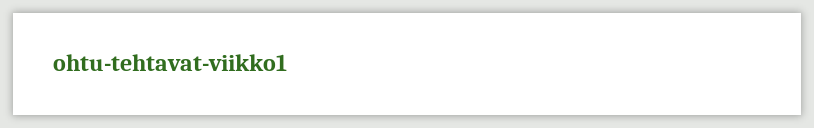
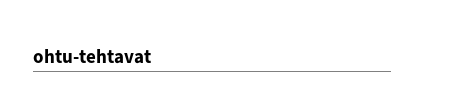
[53,54,287,71] ohtu-tehtavat-viikko1 -> [33,49,151,64] ohtu-tehtavat

